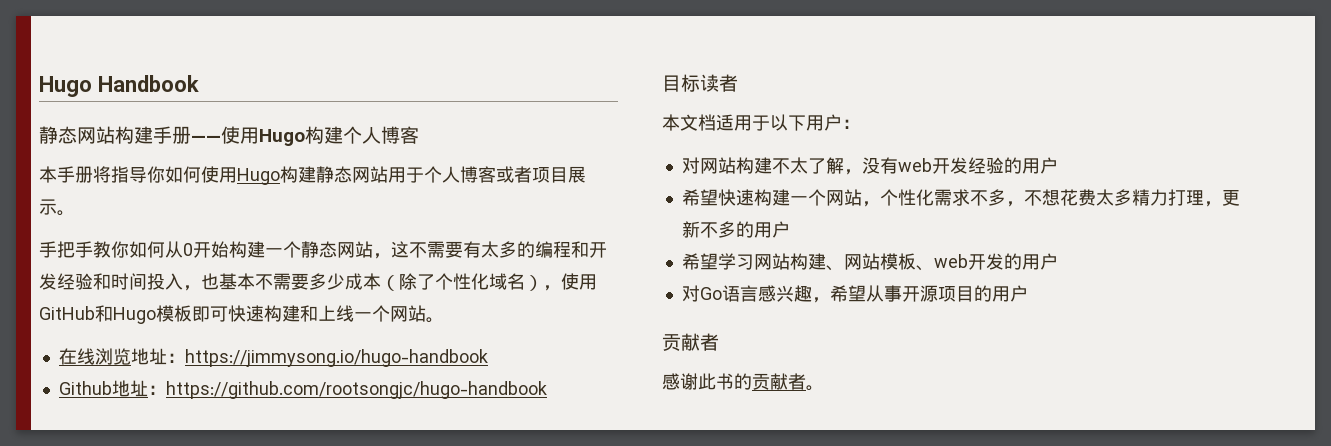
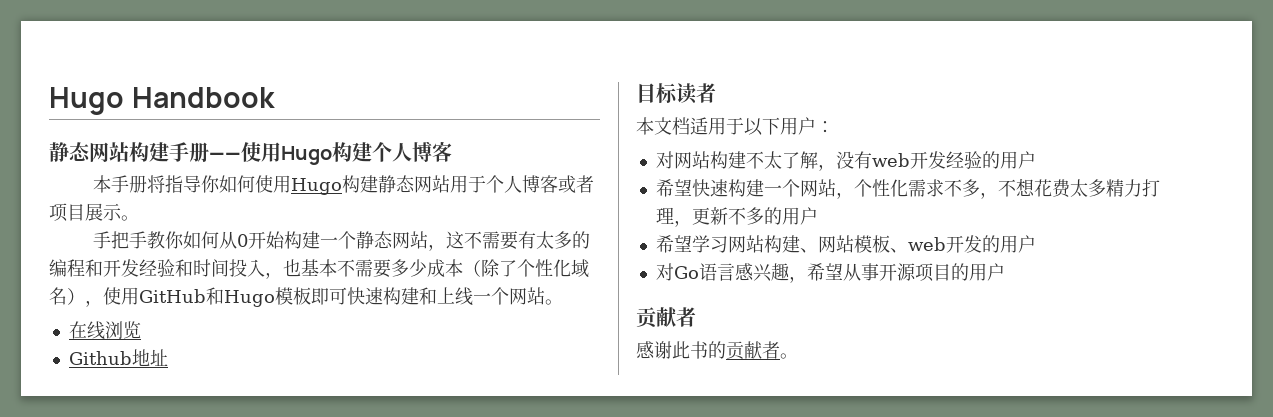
[130,348,488,367] 地址：https://jimmysong.io/hugo-handbook -> (141, 330) none
[147,381,547,399] ：https://github.com/rootsongjc/hugo-handbook -> (168, 357) none

